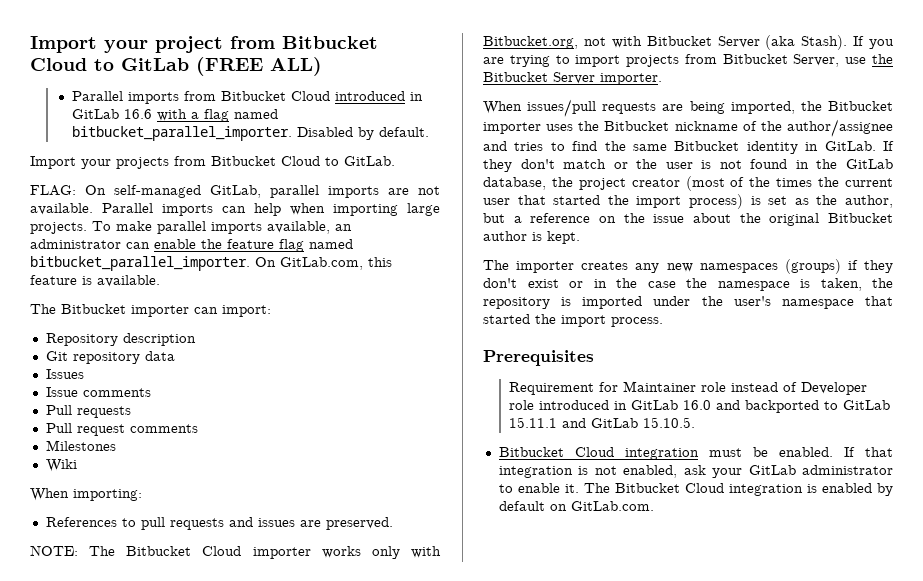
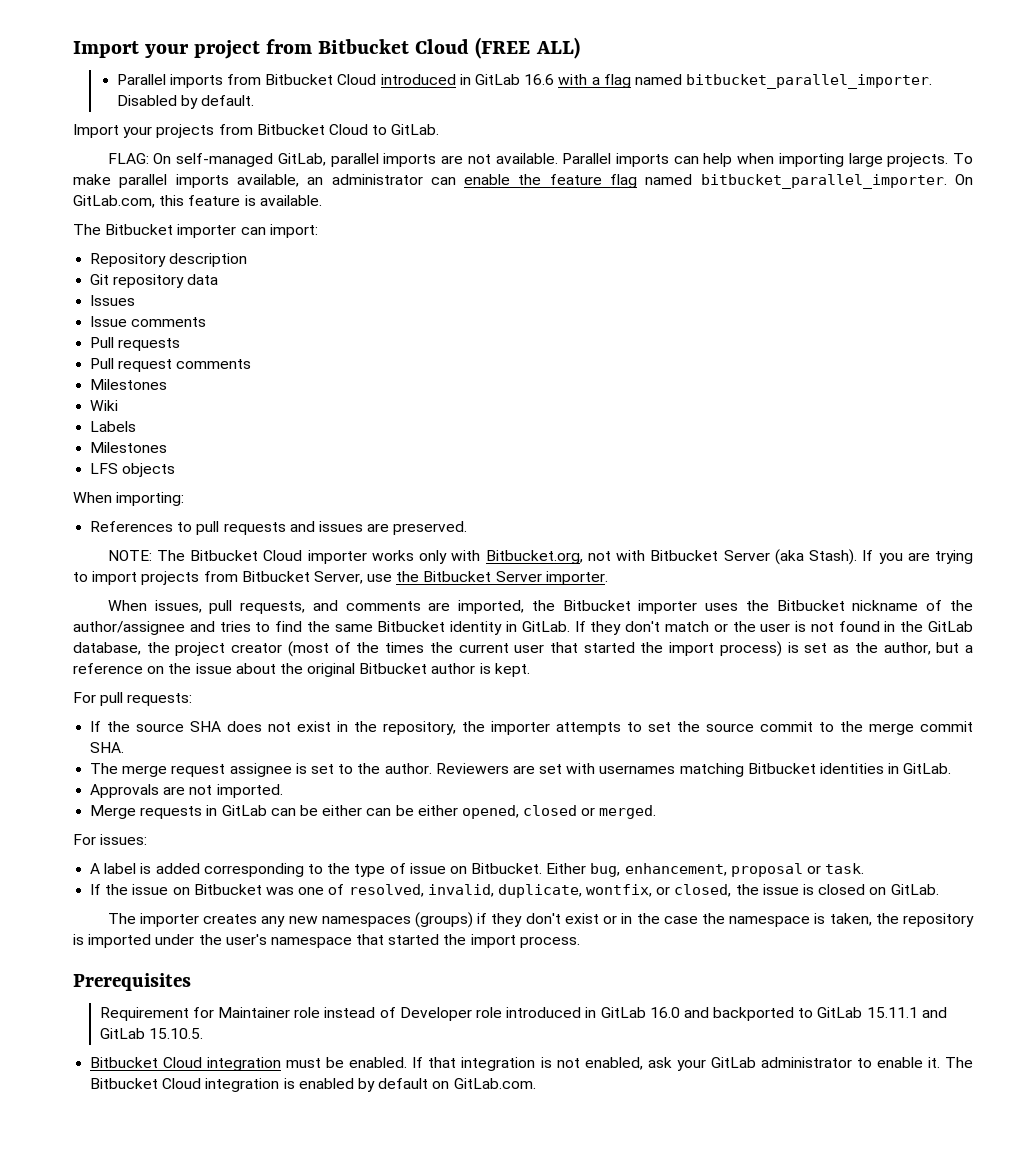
[94,58,189,71] to GitLab -> (470, 46) none
(77, 465) none -> [90,421,137,432] [90,442,168,453] [90,463,176,477] // Labels // Milestones // LFS objects
[527,99,725,117] issues/pull requests are being -> [154,600,451,614] issues, pull requests, and comments are
(580, 237) none -> [73,692,193,706] [90,721,974,735] [90,742,125,753] [90,763,952,777] [90,784,283,798] [90,805,657,819] [73,834,148,845] [90,863,865,877] [90,884,939,898] // For pull requests: // If the source SHA does not exist in the repository, the importer attempts to set the source commit to the merge commit SHA. // The merge request assignee is set to the author. Reviewers are set with usernames matching Bitbucket identities in GitLab. // Approvals are not imported. // Merge requests in GitLab can be either can be either opened, closed or merged. // For issues: // A label is added corresponding to the type of issue on Bitbucket. Either bug, enhancement, proposal or task. // If the issue on Bitbucket was one of resolved, invalid, duplicate, wontfix, or closed, the issue is closed on GitLab.

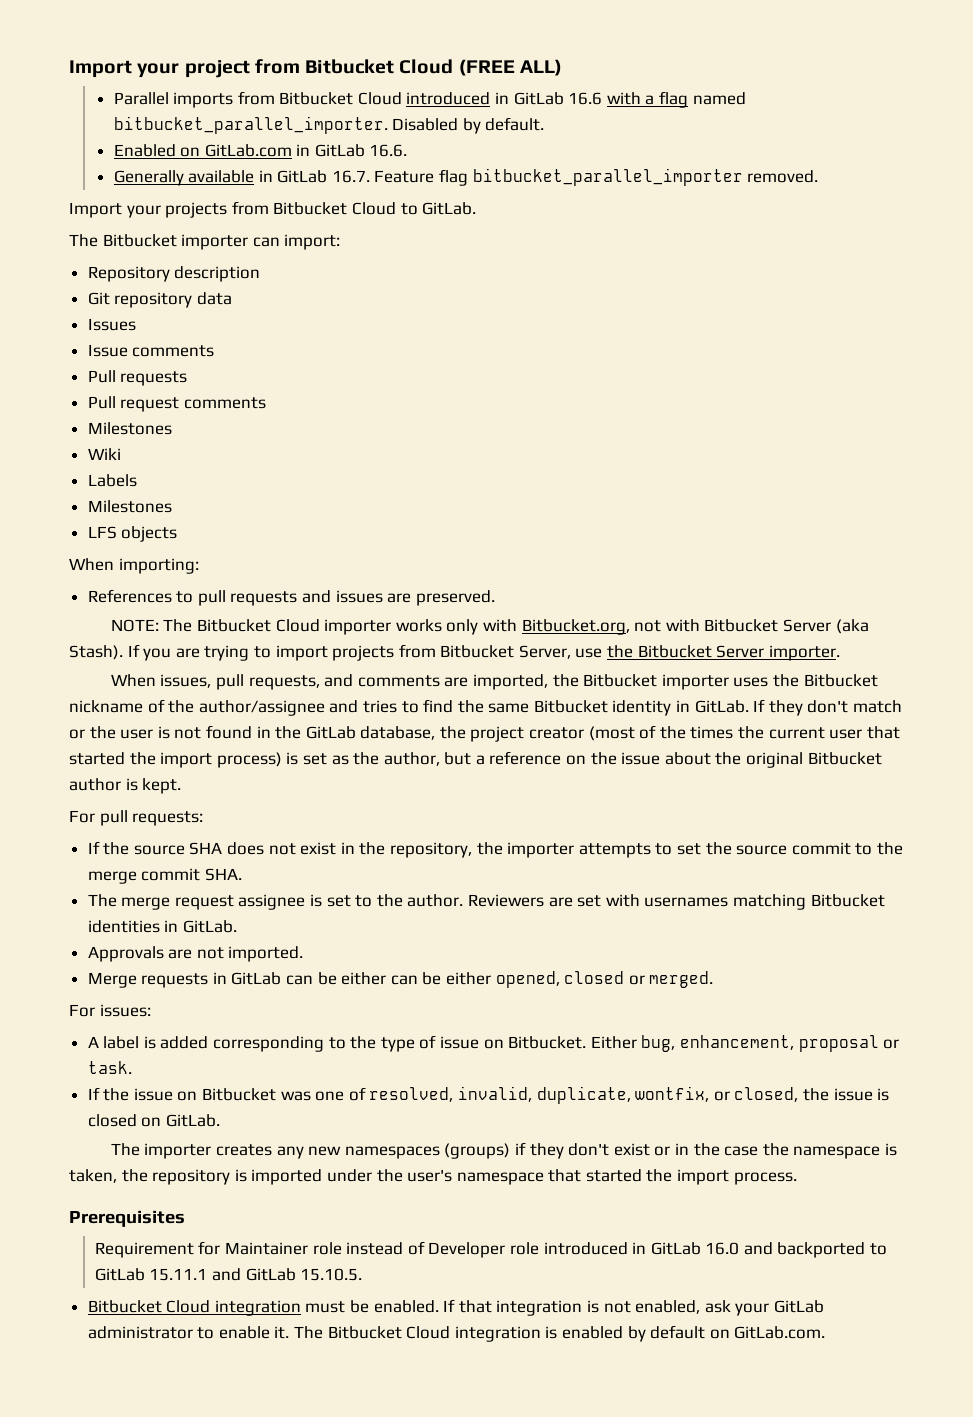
(255, 100) none -> [113,144,408,157] [113,168,819,186] // Enabled on GitLab.com in GitLab 16.6. // Generally available in GitLab 16.7. Feature flag bitbucket_parallel_importer removed.
[107,153,974,167] [73,174,973,189] [73,195,322,208] // FLAG: On self-managed GitLab, parallel imports are not available. Parallel imports can help when importing large projects. To make parallel imports available, an administrator can enable the feature flag named bitbucket_parallel_importer. On GitLab.com, this feature is available. -> (477, 208) none

